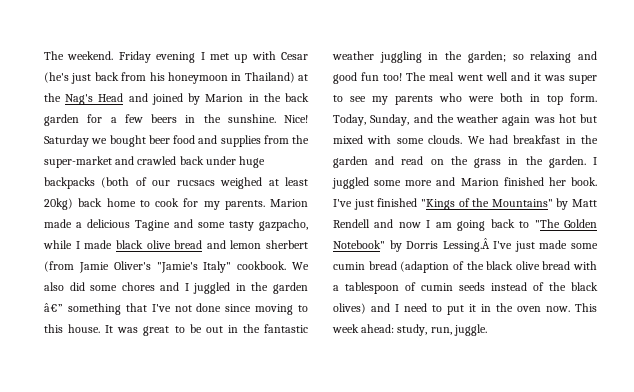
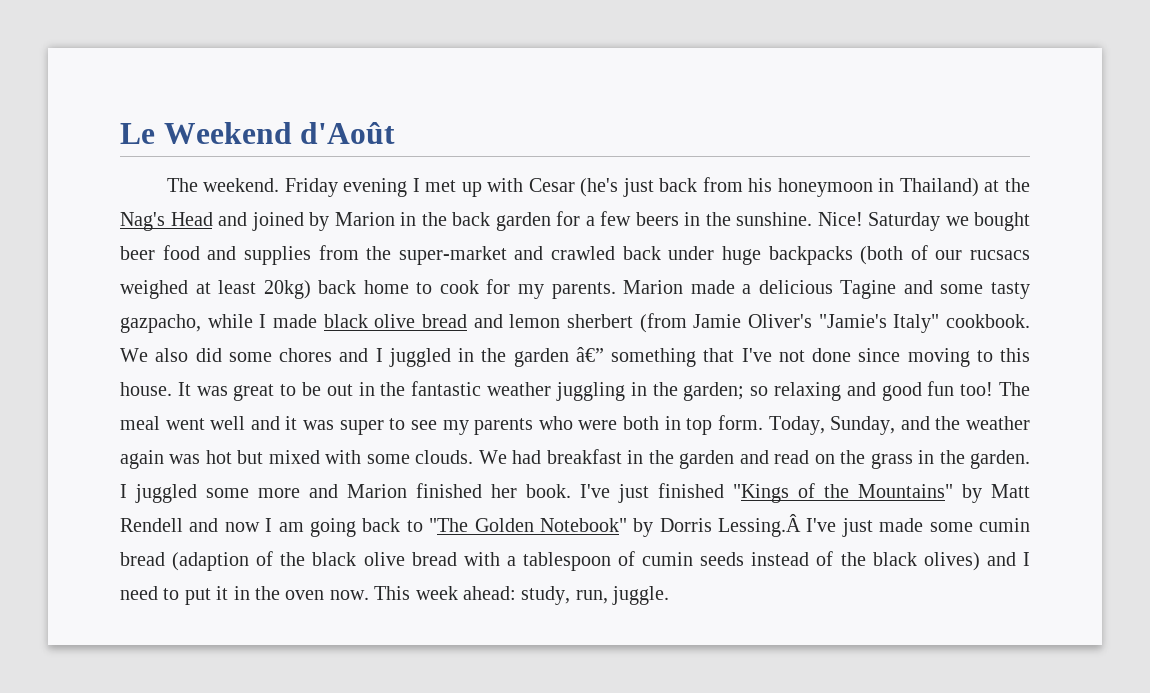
(44, 55) none -> [120,122,396,144] Le Weekend d'Août //

